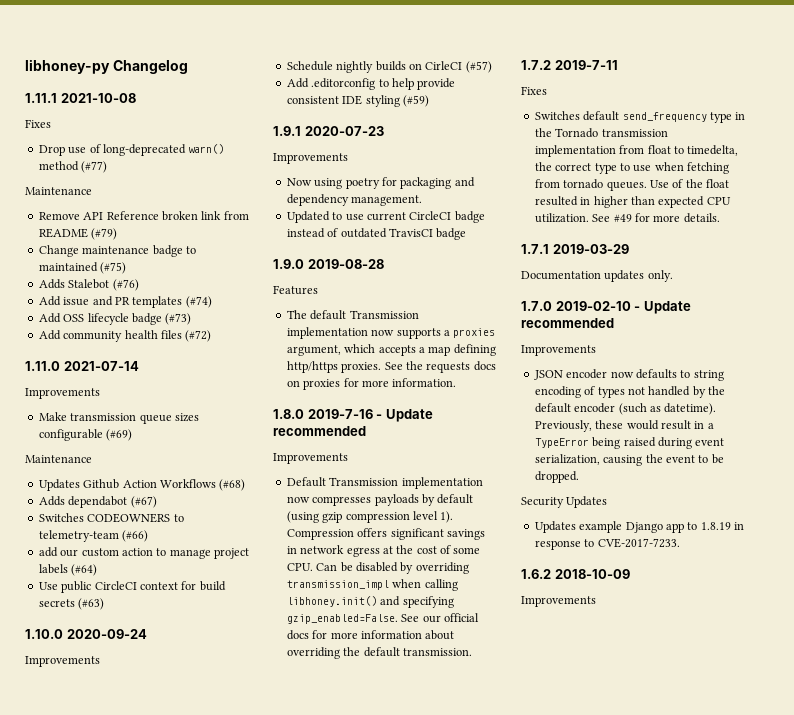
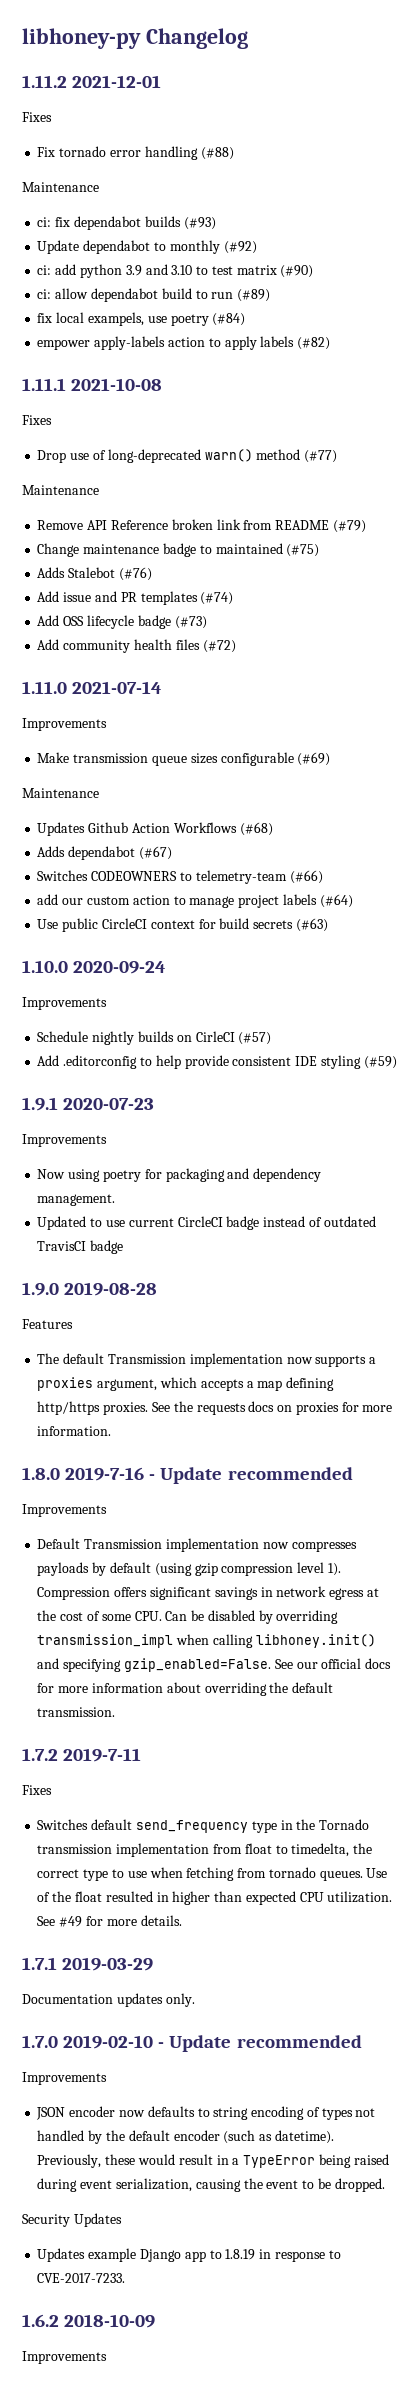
(188, 67) none -> [22,75,162,88] [22,112,52,122] [37,146,234,160] [22,182,99,192] [37,216,216,230] [37,240,257,254] [37,264,314,278] [37,288,271,302] [37,312,246,326] [37,336,331,350] // 1.11.2 2021-12-01 // Fixes // Fix tornado error handling (#88) // Maintenance // ci: fix dependabot builds (#93) // Update dependabot to monthly (#92) // ci: add python 3.9 and 3.10 to test matrix (#90) // ci: allow dependabot build to run (#89) // fix local exampels, use poetry (#84) // empower apply-labels action to apply labels (#82)

